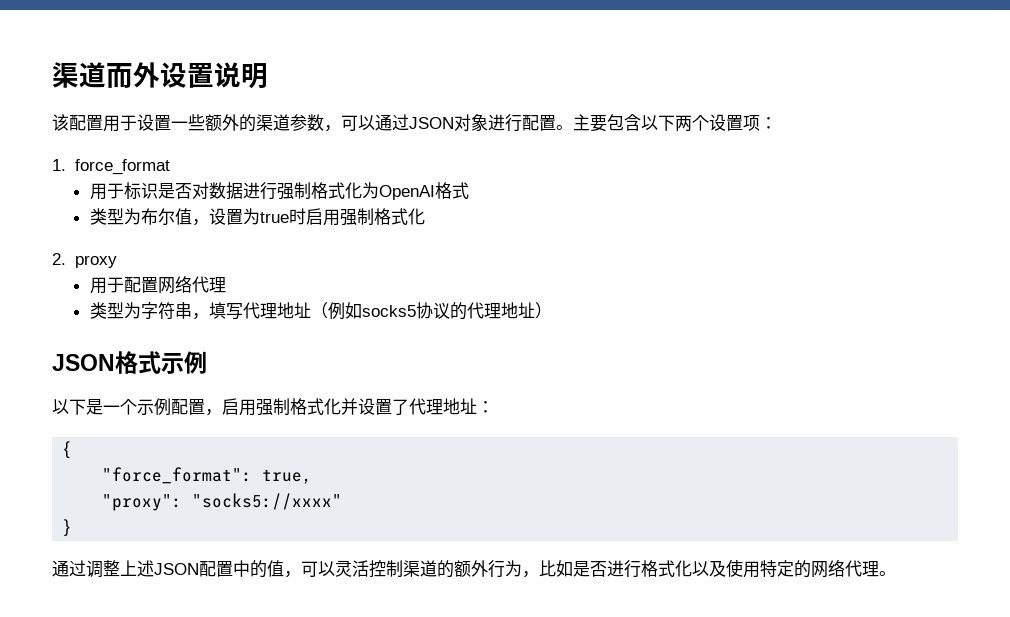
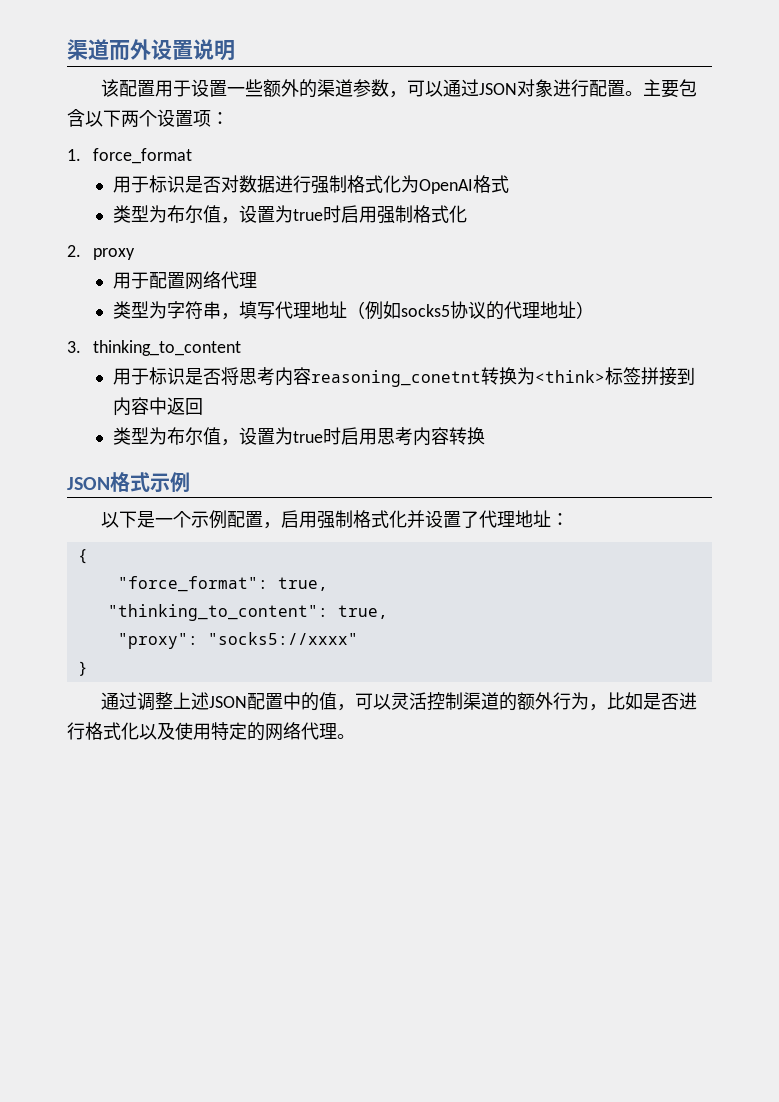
(552, 310) none -> [67,340,241,356] [112,367,695,387] [112,397,203,416] [112,427,485,446] // 3. thinking_to_content // 用于标识是否将思考内容reasoning_conetnt转换为<think>标签拼接到内容中返回 // 类型为布尔值，设置为true时启用思考内容转换
(313, 476) none -> [107,604,388,621] // "thinking_to_content": true,

